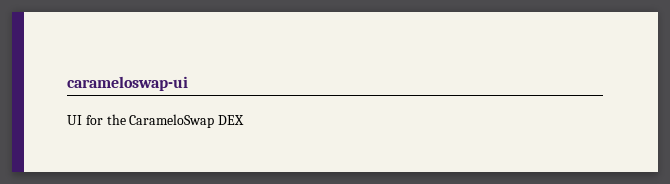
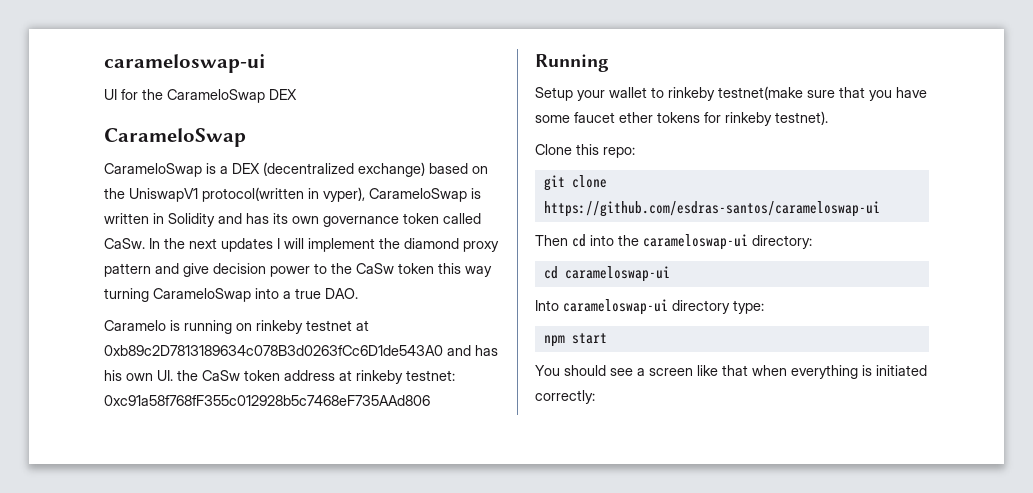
(245, 120) none -> [104,128,246,147] [104,162,488,177] [104,187,481,202] [104,213,481,227] [104,238,499,252] [104,263,492,277] [104,288,358,302] [104,320,369,334] [104,345,498,356] [104,370,455,384] [104,395,430,406] [535,54,609,72] [535,86,927,101] [535,111,828,126] [535,144,635,158] [543,175,607,191] [543,201,880,217] [535,234,812,250] [543,266,670,282] [535,299,764,315] [543,333,607,347] [535,365,927,379] [535,390,595,404] // CarameloSwap // CarameloSwap is a DEX (decentralized exchange) based on the UniswapV1 protocol(written in vyper), CarameloSwap is written in Solidity and has its own governance token called CaSw. In the next updates I will implement the diamond proxy pattern and give decision power to the CaSw token this way turning CarameloSwap into a true DAO. // Caramelo is running on rinkeby testnet at 0xb89c2D7813189634c078B3d0263fCc6D1de543A0 and has his own UI. the CaSw token address at rinkeby testnet: 0xc91a58f768fF355c012928b5c7468eF735AAd806 // Running // Setup your wallet to rinkeby testnet(make sure that you have some faucet ether tokens for rinkeby testnet). // Clone this repo: // git clone https://github.com/esdras-santos/carameloswap-ui // Then cd into the carameloswap-ui directory: // cd carameloswap-ui // Into carameloswap-ui directory type: // npm start // You should see a screen like that when everything is initiated correctly:

